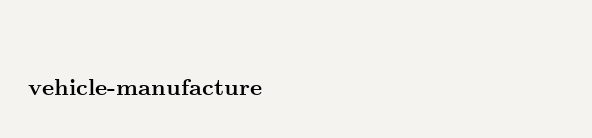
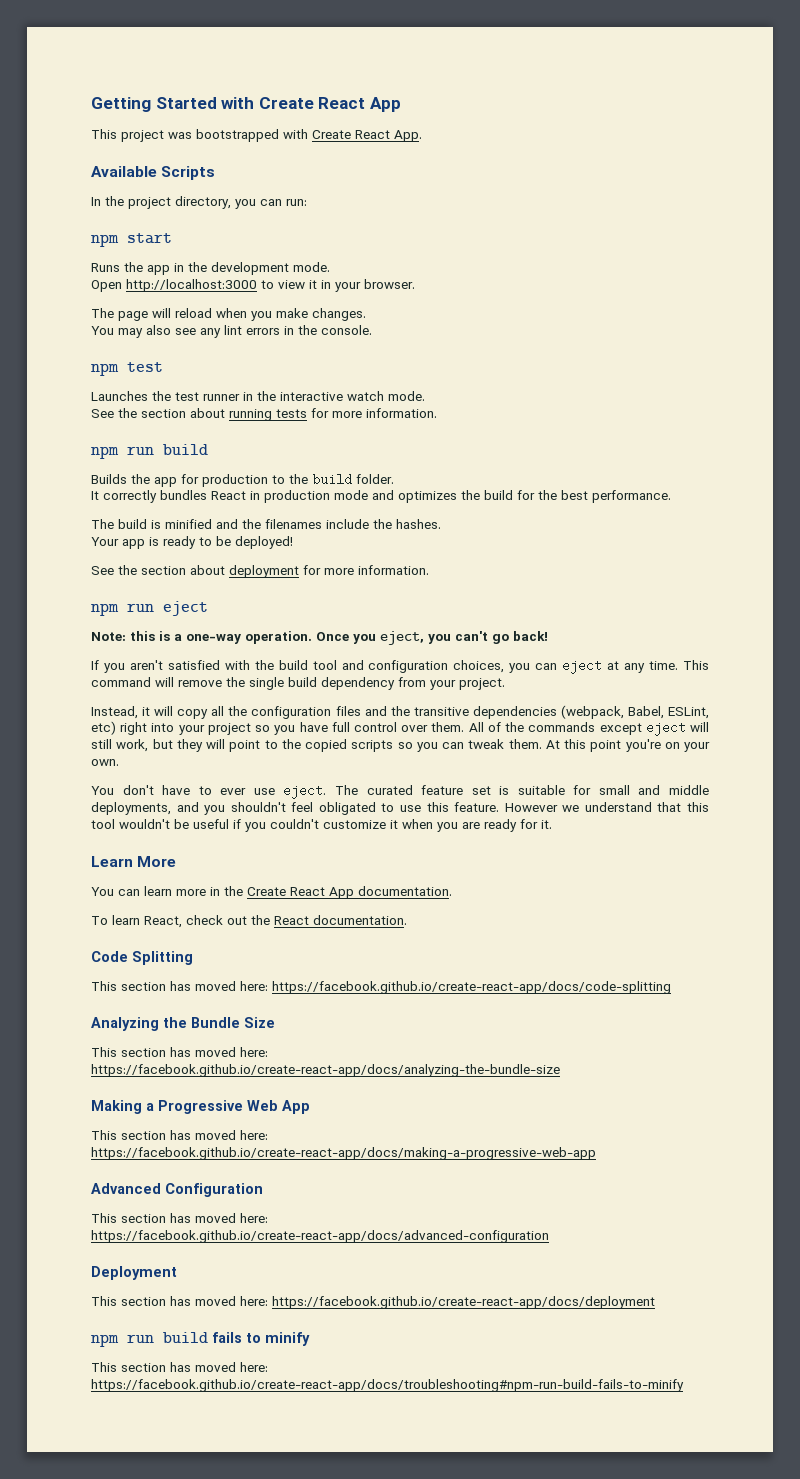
[28,79,262,95] vehicle-manufacture -> [91,97,401,112] [91,129,422,142] [91,166,216,180] [91,196,307,209] [91,233,172,247] [91,262,330,275] [91,279,415,292] [91,308,366,321] [91,325,372,338] [91,362,163,376] [91,391,425,401] [91,408,437,421] [91,444,208,459] [91,473,394,487] [91,490,671,503] [91,519,441,529] [91,536,293,549] [91,565,429,578] [91,601,208,616] [91,631,548,645] [91,659,710,674] [91,677,505,690] [91,705,709,719] [91,721,709,736] [91,739,710,752] [91,759,119,766] [91,784,709,799] [91,802,709,815] [91,819,552,832] [91,856,177,867] [91,886,452,899] [91,915,407,928] [91,951,193,965] [91,981,671,994] [91,1017,275,1031] [91,1047,268,1057] [91,1064,560,1077] [91,1100,310,1114] [91,1130,268,1140] [91,1147,596,1160] [91,1183,263,1197] [91,1213,268,1223] [91,1230,549,1243] [91,1266,177,1280] [91,1296,655,1309] [91,1332,310,1347] [91,1362,268,1372] [91,1379,684,1392] Getting Started with Create React App // This project was bootstrapped with Create React App. // Available Scripts // In the project directory, you can run: // npm start // Runs the app in the development mode. // Open http://localhost:3000 to view it in your browser. // The page will reload when you make changes. // You may also see any lint errors in the console. // npm test // Launches the test runner in the interactive watch mode. // See the section about running tests for more information. // npm run build // Builds the app for production to the build folder. // It correctly bundles React in production mode and optimizes the build for the best performance. // The build is minified and the filenames include the hashes. // Your app is ready to be deployed! // See the section about deployment for more information. // npm run eject // Note: this is a one-way operation. Once you eject, you can't go back! // If you aren't satisfied with the build tool and configuration choices, you can eject at any time. This command will remove the single build dependency from your project. // Instead, it will copy all the configuration files and the transitive dependencies (webpack, Babel, ESLint, etc) right into your project so you have full control over them. All of the commands except eject will still work, but they will point to the copied scripts so you can tweak them. At this point you're on your own. // You don't have to ever use eject. The curated feature set is suitable for small and middle deployments, and you shouldn't feel obligated to use this feature. However we understand that this tool wouldn't be useful if you couldn't customize it when you are ready for it. // Learn More // You can learn more in the Create React App documentation. // To learn React, check out the React documentation. // Code Splitting // This section has moved here: https://facebook.github.io/create-react-app/docs/code-splitting // Analyzing the Bundle Size // This section has moved here: https://facebook.github.io/create-react-app/docs/analyzing-the-bundle-size // Making a Progressive Web App // This section has moved here: https://facebook.github.io/create-react-app/docs/making-a-progressive-web-app // Advanced Configuration // This section has moved here: https://facebook.github.io/create-react-app/docs/advanced-configuration // Deployment // This section has moved here: https://facebook.github.io/create-react-app/docs/deployment // npm run build fails to minify // This section has moved here: https://facebook.github.io/create-react-app/docs/troubleshooting#npm-run-build-fails-to-minify

